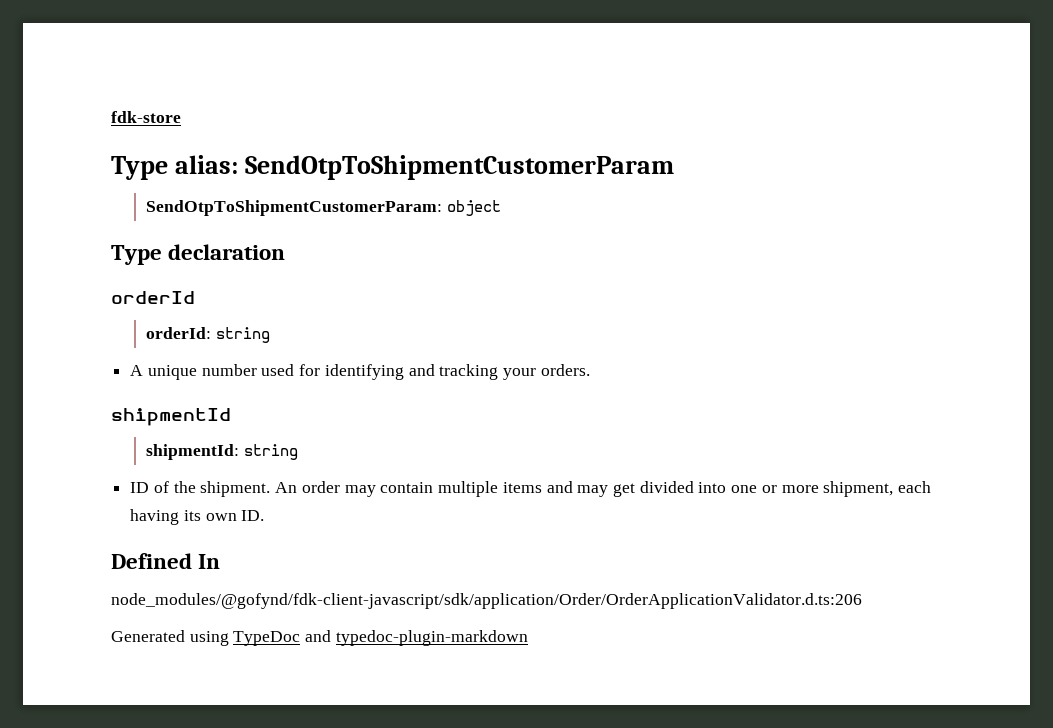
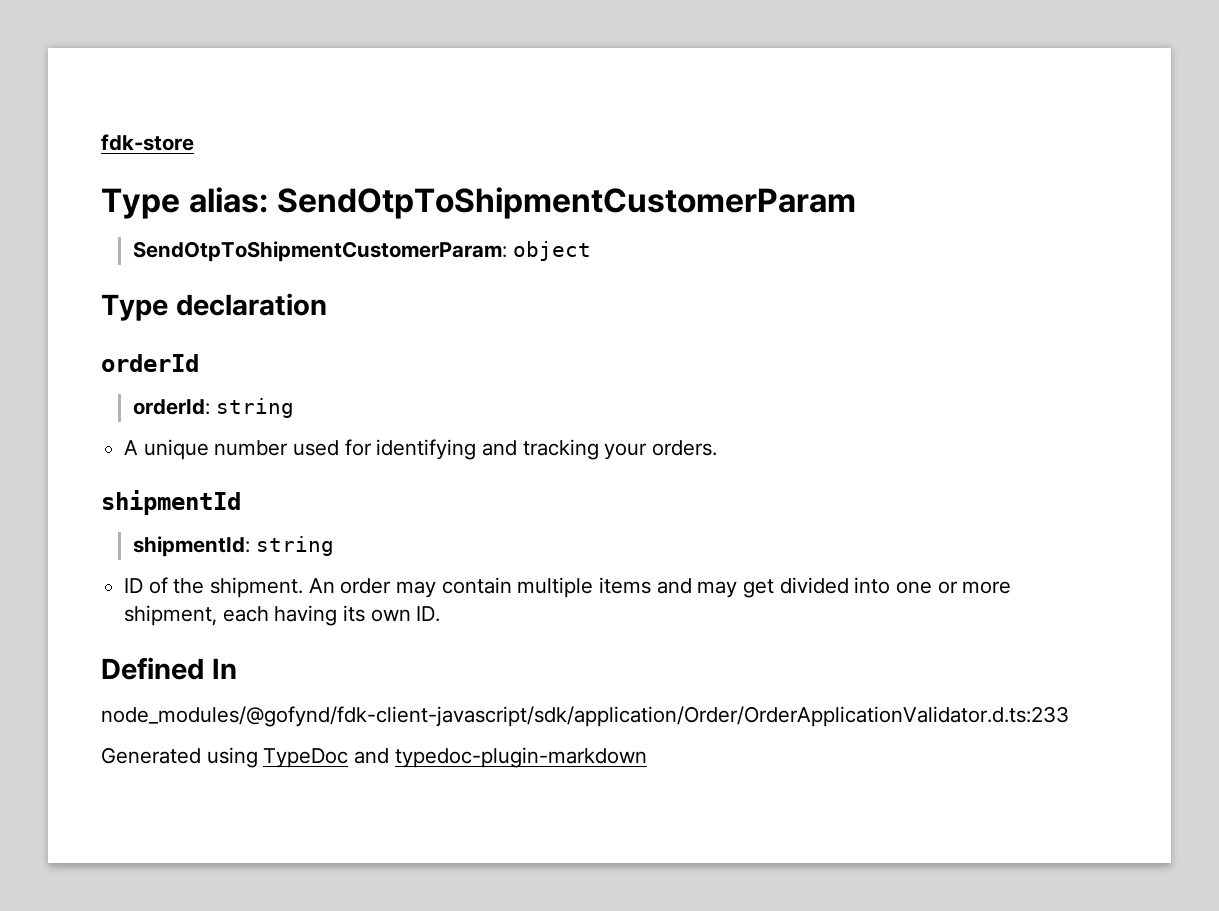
[111,593,862,609] node_modules/@gofynd/fdk-client-javascript/sdk/application/Order/OrderApplicationValidator.d.ts:206 -> [101,706,1069,727] node_modules/@gofynd/fdk-client-javascript/sdk/application/Order/OrderApplicationValidator.d.ts:233

